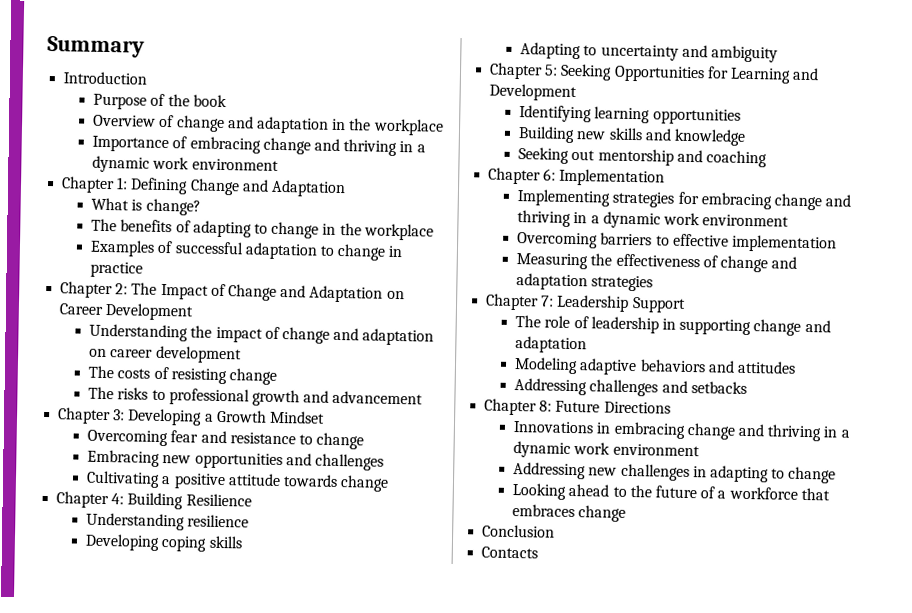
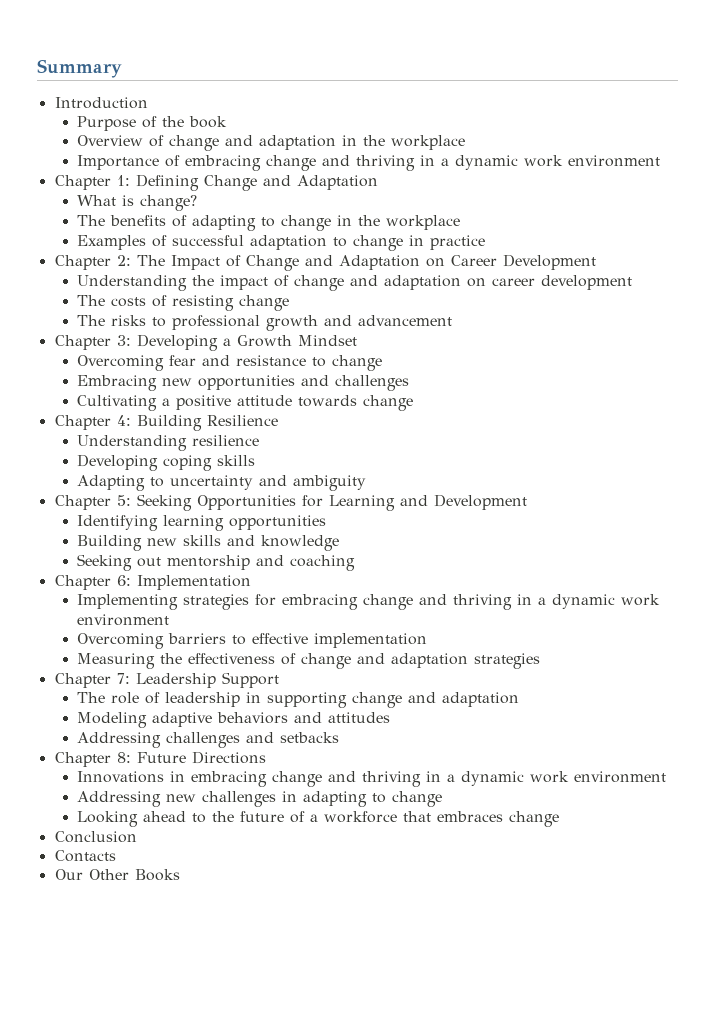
(539, 552) none -> [54,869,180,881] // Our Other Books

